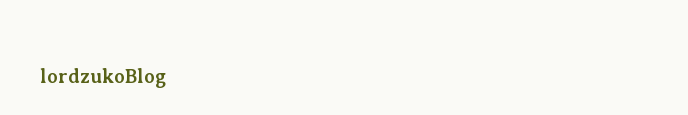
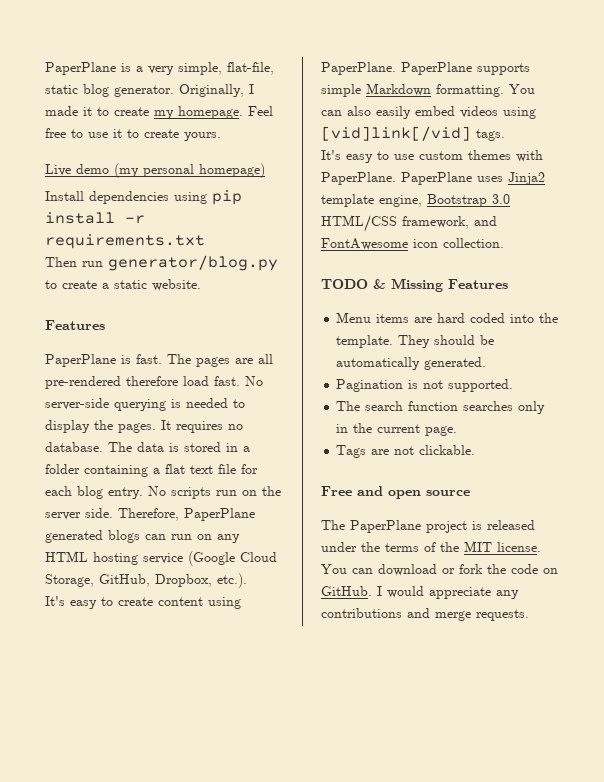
[40,68,166,88] lordzukoBlog -> [45,62,274,75] [45,84,254,97] [45,106,273,119] [45,128,221,141] [45,163,265,178] [45,190,242,205] [45,212,145,224] [45,234,205,249] [45,255,278,271] [45,279,201,291] [45,320,105,330] [45,354,273,367] [45,376,263,389] [45,398,245,411] [45,420,243,433] [45,442,250,452] [45,464,258,477] [45,486,281,499] [45,508,255,521] [45,530,240,543] [45,551,277,566] [45,573,247,588] [45,596,241,609] [321,62,530,75] [321,83,535,97] [321,106,536,119] [321,126,505,141] [321,150,543,163] [321,172,545,185] [321,194,510,207] [321,215,497,232] [321,238,504,250] [321,278,508,292] [336,312,559,323] [336,335,495,348] [336,357,487,370] [336,379,514,392] [336,401,546,414] [336,423,458,436] [336,445,476,458] [321,486,470,499] [321,520,535,533] [321,541,541,552] [321,564,558,576] [321,586,519,599] [321,608,529,621] PaperPlane is a very simple, flat-file, static blog generator. Originally, I made it to create my homepage. Feel free to use it to create yours. // Live demo (my personal homepage) // Install dependencies using pip install -r requirements.txt // Then run generator/blog.py to create a static website. // Features // PaperPlane is fast. The pages are all pre-rendered therefore load fast. No server-side querying is needed to display the pages. It requires no database. The data is stored in a folder containing a flat text file for each blog entry. No scripts run on the server side. Therefore, PaperPlane generated blogs can run on any HTML hosting service (Google Cloud Storage, GitHub, Dropbox, etc.). // It's easy to create content using PaperPlane. PaperPlane supports simple Markdown formatting. You can also easily embed videos using [vid]link[/vid] tags. // It's easy to use custom themes with PaperPlane. PaperPlane uses Jinja2 template engine, Bootstrap 3.0 HTML/CSS framework, and FontAwesome icon collection. // TODO & Missing Features // Menu items are hard coded into the template. They should be automatically generated. // Pagination is not supported. // The search function searches only in the current page. // Tags are not clickable. // Free and open source // The PaperPlane project is released under the terms of the MIT license. You can download or fork the code on GitHub. I would appreciate any contributions and merge requests.

